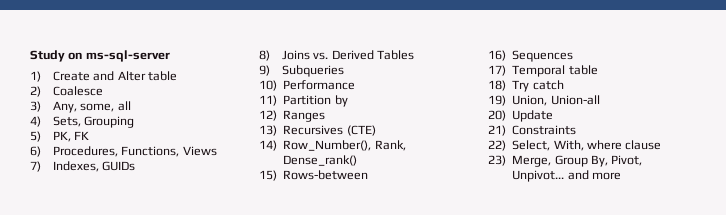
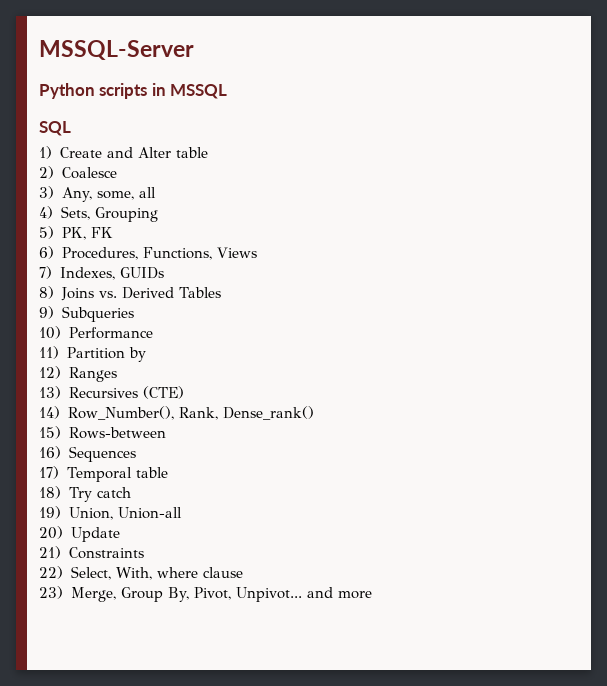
[30,50,170,62] Study on ms-sql-server -> [39,40,194,60] [39,83,228,99] [39,121,71,136] MSSQL-Server // Python scripts in MSSQL // SQL

